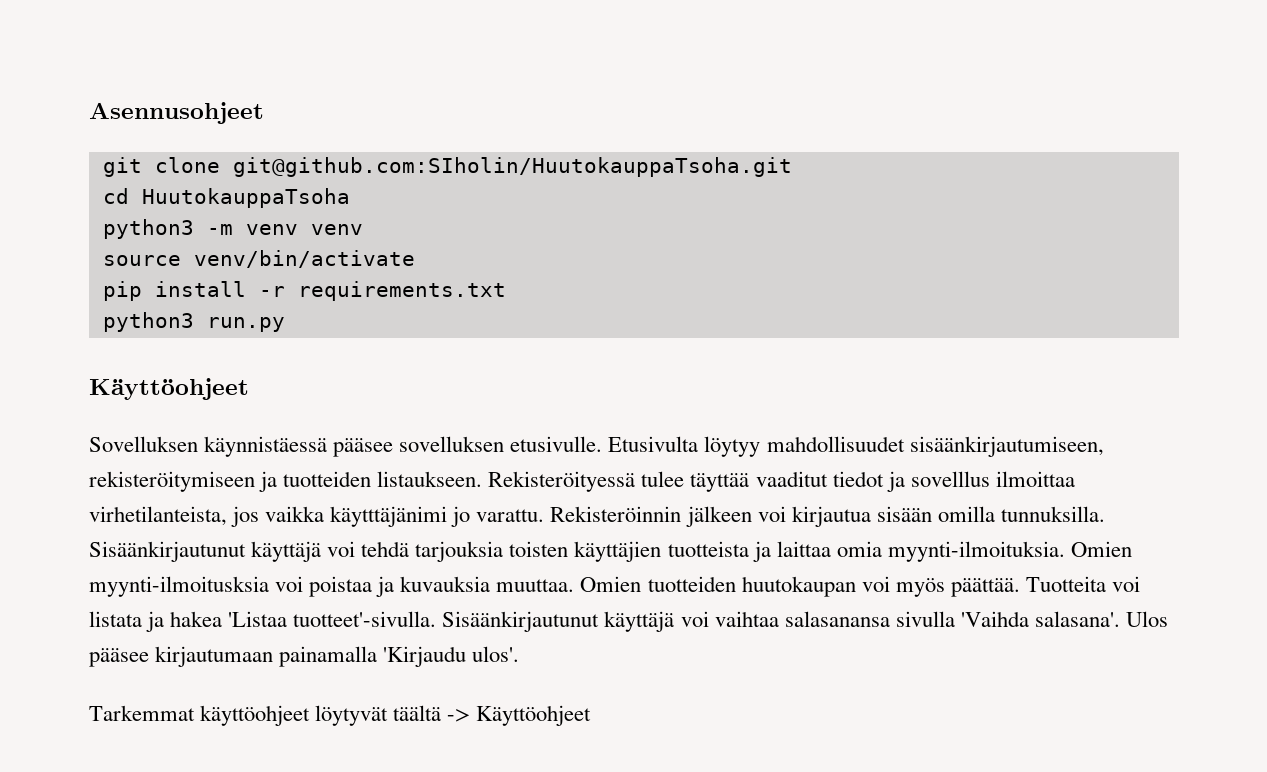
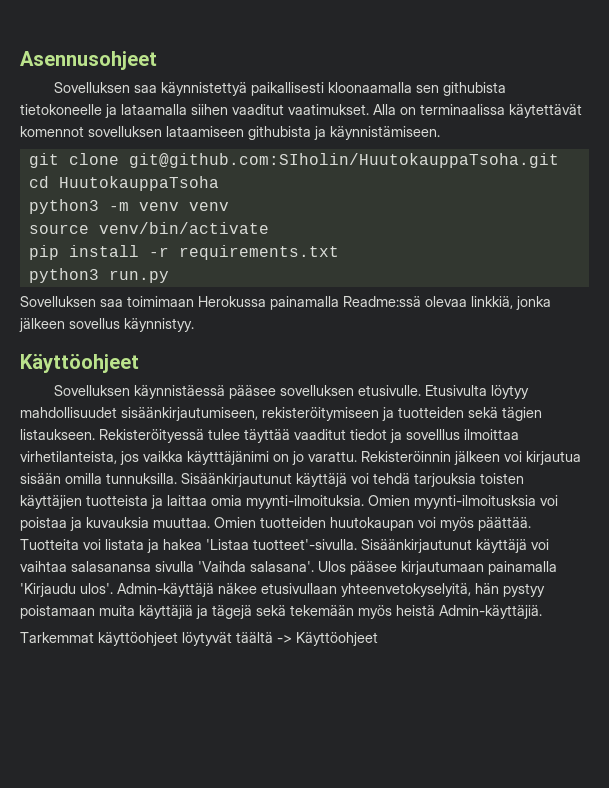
(264, 113) none -> [54,82,507,96] [20,104,582,118] [20,126,440,140] // Sovelluksen saa käynnistettyä paikallisesti kloonaamalla sen githubista tietokoneelle ja lataamalla siihen vaaditut vaatimukset. Alla on terminaalissa käytettävät komennot sovelluksen lataamiseen githubista ja käynnistämiseen.
(285, 324) none -> [20,296,551,310] [19,318,194,332] // Sovelluksen saa toimimaan Herokussa painamalla Readme:ssä olevaa linkkiä, jonka jälkeen sovellus käynnistyy.
(372, 479) none -> [468,407,542,421] sekä tägien
(448, 516) none -> [273,454,289,462] on
(520, 654) none -> [117,583,545,597] [20,605,542,619] Admin-käyttäjä näkee etusivullaan yhteenvetokyselyitä, hän pystyy poistamaan muita käyttäjiä ja tägejä sekä tekemään myös heistä Admin-käyttäjiä.

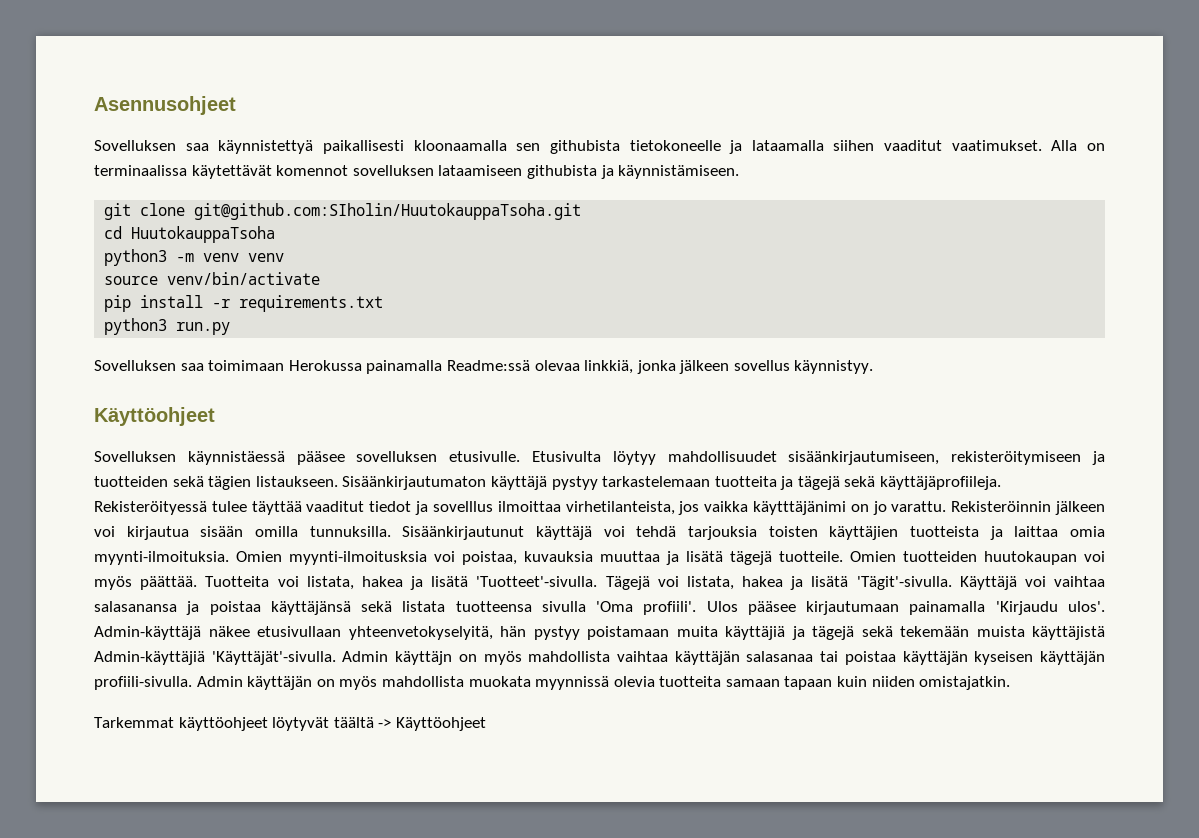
(95, 434) none -> [342,476,1002,490] Sisäänkirjautumaton käyttäjä pystyy tarkastelemaan tuotteita ja tägejä sekä käyttäjäprofiileja.
[20,517,210,531] poistaa ja kuvauksia muuttaa. -> [462,551,843,565] poistaa, kuvauksia muuttaa ja lisätä tägejä tuotteile.
[105,539,549,553] [20,561,314,572] listata ja hakea 'Listaa tuotteet'-sivulla. Sisäänkirjautunut käyttäjä voi vaihtaa salasanansa sivulla 'Vaihda salasana'. -> [306,576,1105,590] [94,601,697,615] listata, hakea ja lisätä 'Tuotteet'-sivulla. Tägejä voi listata, hakea ja lisätä 'Tägit'-sivulla. Käyttäjä voi vaihtaa salasanansa ja poistaa käyttäjänsä sekä listata tuotteensa sivulla 'Oma profiili'.
[358,605,542,619] myös heistä Admin-käyttäjiä. -> [976,626,1105,640] [94,651,1105,665] [94,676,1011,690] muista käyttäjistä Admin-käyttäjiä 'Käyttäjät'-sivulla. Admin käyttäjn on myös mahdollista vaihtaa käyttäjän salasanaa tai poistaa käyttäjän kyseisen käyttäjän profiili-sivulla. Admin käyttäjän on myös mahdollista muokata myynnissä olevia tuotteita samaan tapaan kuin niiden omistajatkin.

